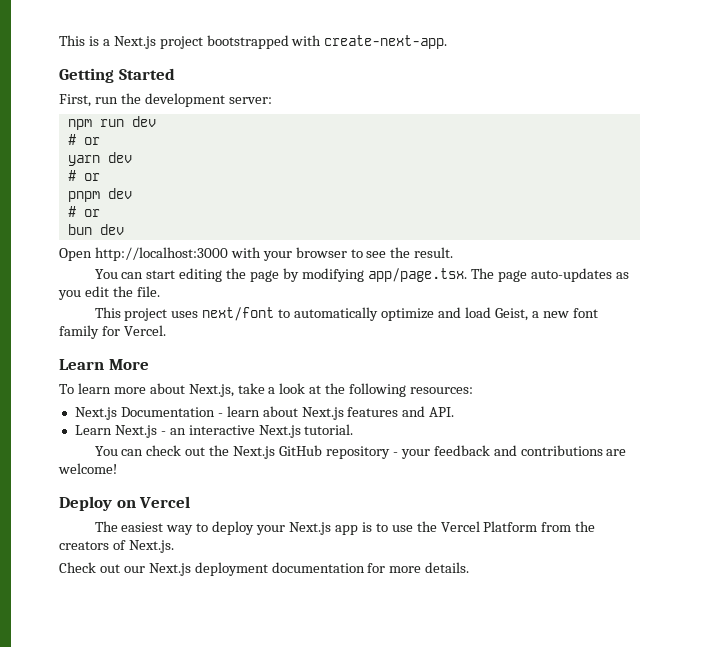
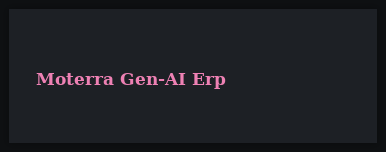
[59,35,448,49] [59,68,175,83] [59,93,272,107] [67,116,156,130] [67,134,100,145] [67,152,132,166] [67,170,100,181] [67,188,132,202] [67,206,100,217] [67,224,124,235] [59,247,454,261] [94,268,629,282] [58,286,160,300] [94,307,598,321] [59,325,166,339] [59,359,149,370] [59,383,474,397] [74,406,455,420] [74,424,354,438] [94,445,627,459] [58,463,117,474] [59,496,191,511] [94,521,596,535] [59,540,174,553] [59,562,470,576] This is a Next.js project bootstrapped with create-next-app. // Getting Started // First, run the development server: // npm run dev // # or // yarn dev // # or // pnpm dev // # or // bun dev // Open http://localhost:3000 with your browser to see the result. // You can start editing the page by modifying app/page.tsx. The page auto-updates as you edit the file. // This project uses next/font to automatically optimize and load Geist, a new font family for Vercel. // Learn More // To learn more about Next.js, take a look at the following resources: // Next.js Documentation - learn about Next.js features and API. // Learn Next.js - an interactive Next.js tutorial. // You can check out the Next.js GitHub repository - your feedback and contributions are welcome! // Deploy on Vercel // The easiest way to deploy your Next.js app is to use the Vercel Platform from the creators of Next.js. // Check out our Next.js deployment documentation for more details. -> [36,73,226,89] Moterra Gen-AI Erp

